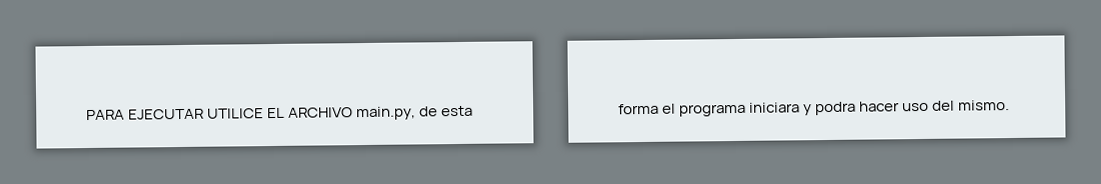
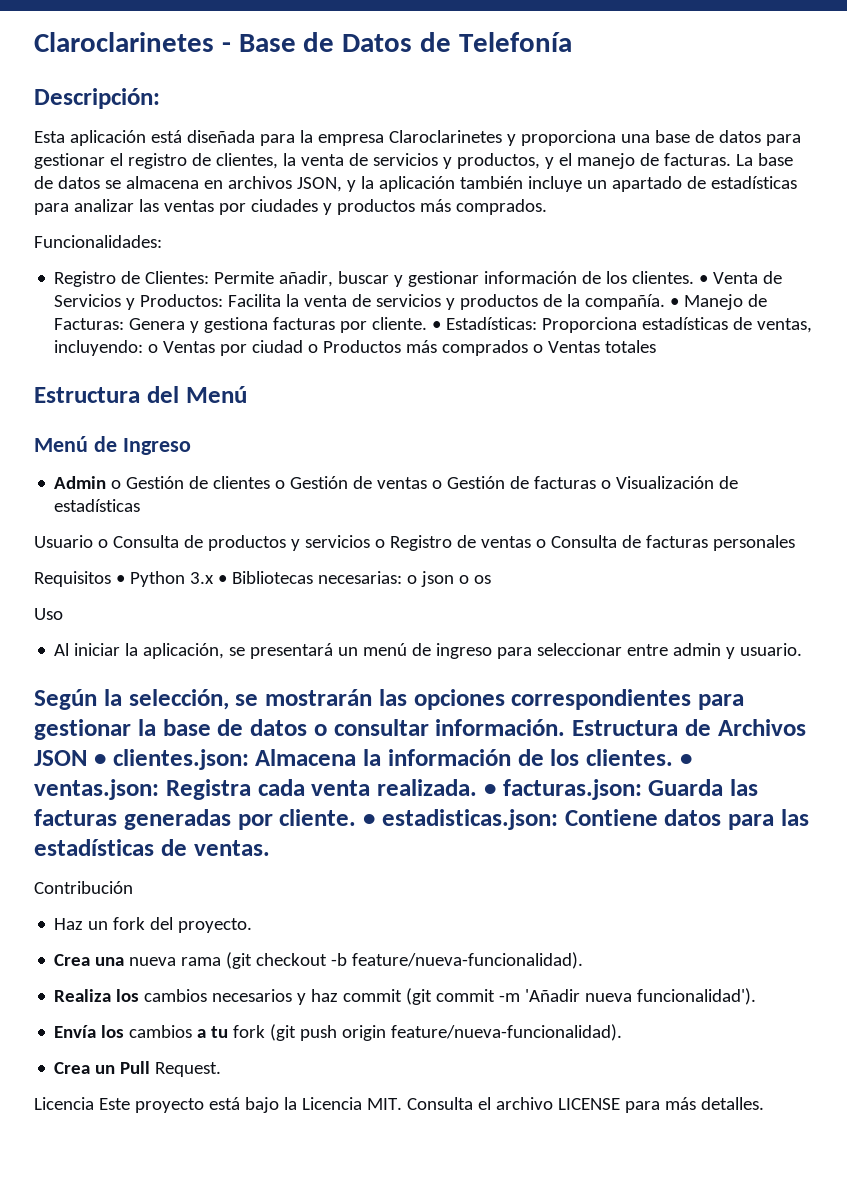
[86,100,1011,121] PARA EJECUTAR UTILICE EL ARCHIVO main.py, de esta forma el programa iniciara y podra hacer uso del mismo. -> [34,32,572,52] [34,88,160,109] [34,130,801,146] [34,153,793,169] [34,176,797,192] [34,199,547,215] [34,235,162,248] [54,271,783,287] [54,294,768,310] [54,317,813,333] [54,340,657,356] [34,386,247,403] [34,436,191,455] [54,476,739,489] [54,499,141,512] [34,535,795,551] [34,571,491,587] [34,608,63,620] [54,643,803,659] [34,689,744,710] [34,719,806,740] [34,749,692,770] [34,779,758,800] [34,809,809,830] [34,839,270,856] [34,881,133,894] [54,917,253,933] [54,952,584,969] [54,988,757,1005] [54,1024,623,1041] [54,1061,222,1077] [34,1097,764,1113] Claroclarinetes - Base de Datos de Telefonía // Descripción: // Esta aplicación está diseñada para la empresa Claroclarinetes y proporciona una base de datos para gestionar el registro de clientes, la venta de servicios y productos, y el manejo de facturas. La base de datos se almacena en archivos JSON, y la aplicación también incluye un apartado de estadísticas para analizar las ventas por ciudades y productos más comprados. // Funcionalidades: // Registro de Clientes: Permite añadir, buscar y gestionar información de los clientes. • Venta de Servicios y Productos: Facilita la venta de servicios y productos de la compañía. • Manejo de Facturas: Genera y gestiona facturas por cliente. • Estadísticas: Proporciona estadísticas de ventas, incluyendo: o Ventas por ciudad o Productos más comprados o Ventas totales // Estructura del Menú // Menú de Ingreso // Admin o Gestión de clientes o Gestión de ventas o Gestión de facturas o Visualización de estadísticas // Usuario o Consulta de productos y servicios o Registro de ventas o Consulta de facturas personales // Requisitos • Python 3.x • Bibliotecas necesarias: o json o os // Uso // Al iniciar la aplicación, se presentará un menú de ingreso para seleccionar entre admin y usuario. // Según la selección, se mostrarán las opciones correspondientes para gestionar la base de datos o consultar información. Estructura de Archivos JSON • clientes.json: Almacena la información de los clientes. • ventas.json: Registra cada venta realizada. • facturas.json: Guarda las facturas generadas por cliente. • estadisticas.json: Contiene datos para las estadísticas de ventas. // Contribución // Haz un fork del proyecto. // Crea una nueva rama (git checkout -b feature/nueva-funcionalidad). // Realiza los cambios necesarios y haz commit (git commit -m 'Añadir nueva funcionalidad'). // Envía los cambios a tu fork (git push origin feature/nueva-funcionalidad). // Crea un Pull Request. // Licencia Este proyecto está bajo la Licencia MIT. Consulta el archivo LICENSE para más detalles.

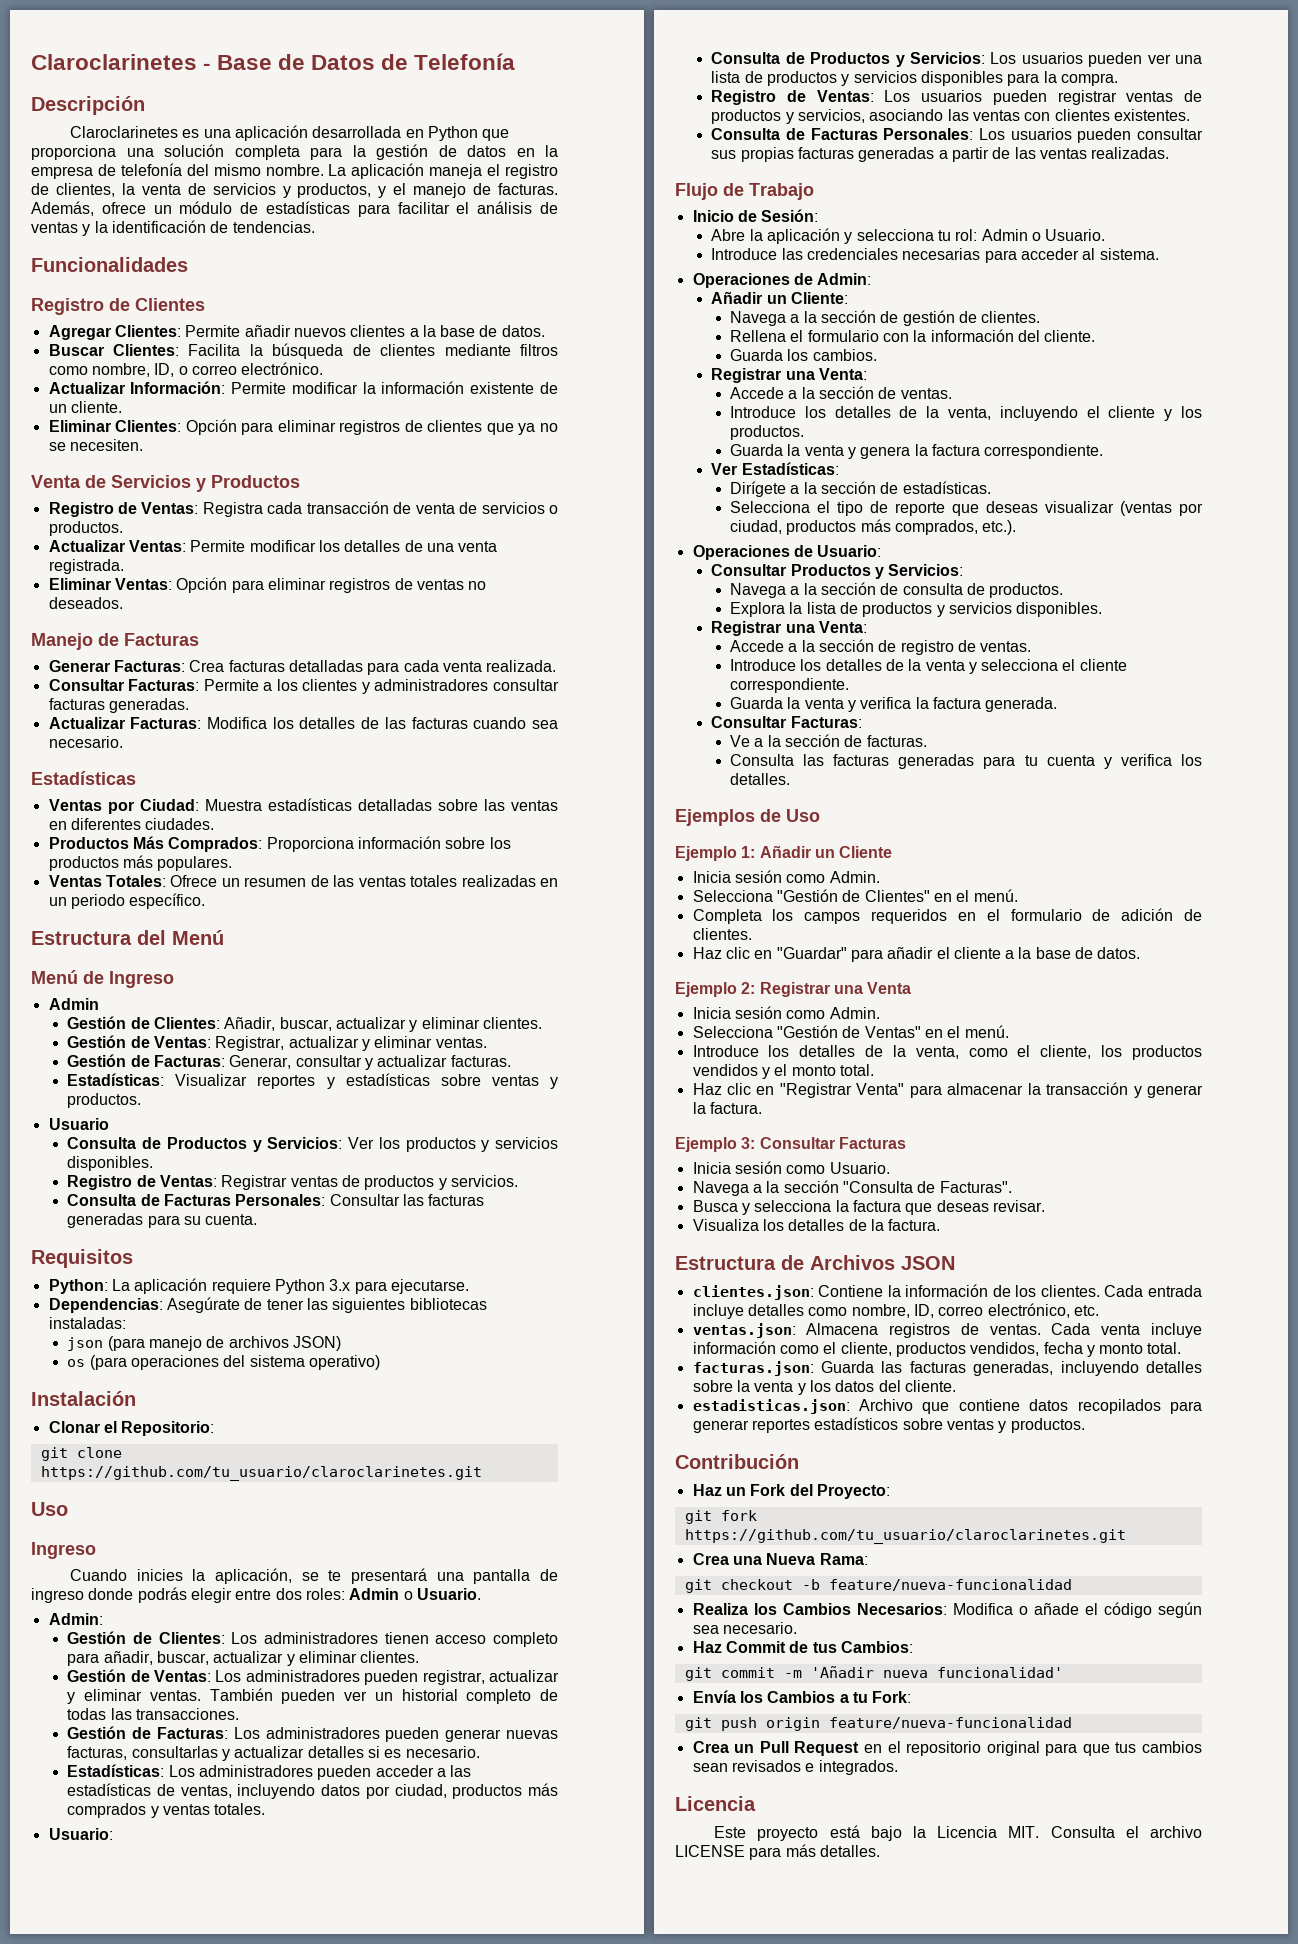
[34,88,160,109] [34,130,801,146] [34,153,105,169] Descripción: // Esta aplicación está diseñada para la empresa Claroclarinetes y proporciona una base de datos para gestionar -> [31,96,145,115] [70,125,510,141] [31,144,558,160] [31,163,483,179] Descripción // Claroclarinetes es una aplicación desarrollada en Python que proporciona una solución completa para la gestión de datos en la empresa de telefonía del mismo nombre. La aplicación maneja
[735,153,793,166] [34,176,797,192] [34,199,547,215] [34,235,162,248] [54,271,783,287] [54,294,768,310] [54,317,813,333] [54,340,657,356] La base de datos se almacena en archivos JSON, y la aplicación también incluye un apartado de estadísticas para analizar las ventas por ciudades y productos más comprados. // Funcionalidades: // Registro de Clientes: Permite añadir, buscar y gestionar información de los clientes. • Venta de Servicios y Productos: Facilita la venta de servicios y productos de la compañía. • Manejo de Facturas: Genera y gestiona facturas por cliente. • Estadísticas: Proporciona estadísticas de ventas, incluyendo: o Ventas por ciudad o Productos más comprados o Ventas totales -> [31,201,558,217] [31,220,315,236] [31,257,188,272] [31,298,205,315] [48,325,545,340] [48,343,558,359] [48,362,324,377] [48,381,559,394] [48,401,122,413] [48,419,559,435] [48,439,143,451] [31,475,300,492] [48,501,558,517] [48,521,123,536] [48,540,498,552] [48,559,124,574] [48,577,487,593] [48,597,123,609] [31,633,199,650] [48,660,557,675] [48,679,559,694] [48,698,189,713] [48,717,558,729] [48,736,123,748] [31,771,136,785] [48,798,558,814] [48,818,215,830] [48,836,511,852] [48,855,233,871] [48,875,558,887] [48,893,206,909] Además, ofrece un módulo de estadísticas para facilitar el análisis de ventas y la identificación de tendencias. // Funcionalidades // Registro de Clientes // Agregar Clientes: Permite añadir nuevos clientes a la base de datos. // Buscar Clientes: Facilita la búsqueda de clientes mediante filtros como nombre, ID, o correo electrónico. // Actualizar Información: Permite modificar la información existente de un cliente. // Eliminar Clientes: Opción para eliminar registros de clientes que ya no se necesiten. // Venta de Servicios y Productos // Registro de Ventas: Registra cada transacción de venta de servicios o productos. // Actualizar Ventas: Permite modificar los detalles de una venta registrada. // Eliminar Ventas: Opción para eliminar registros de ventas no deseados. // Manejo de Facturas // Generar Facturas: Crea facturas detalladas para cada venta realizada. // Consultar Facturas: Permite a los clientes y administradores consultar facturas generadas. // Actualizar Facturas: Modifica los detalles de las facturas cuando sea necesario. // Estadísticas // Ventas por Ciudad: Muestra estadísticas detalladas sobre las ventas en diferentes ciudades. // Productos Más Comprados: Proporciona información sobre los productos más populares. // Ventas Totales: Ofrece un resumen de las ventas totales realizadas en un periodo específico.
[111,476,739,489] [54,499,141,512] [34,535,795,551] [34,571,491,587] [34,608,63,620] [54,643,803,659] [34,689,744,710] [34,719,566,740] o Gestión de clientes o Gestión de ventas o Gestión de facturas o Visualización de estadísticas // Usuario o Consulta de productos y servicios o Registro de ventas o Consulta de facturas personales // Requisitos • Python 3.x • Bibliotecas necesarias: o json o os // Uso // Al iniciar la aplicación, se presentará un menú de ingreso para seleccionar entre admin y usuario. // Según la selección, se mostrarán las opciones correspondientes para gestionar la base de datos o consultar información. -> [67,1016,542,1032] [67,1035,487,1051] [67,1054,511,1070] [67,1073,558,1089] [67,1093,142,1108] [48,1118,109,1130] [67,1137,558,1152] [67,1156,154,1171] [67,1175,518,1190] [67,1194,485,1206] [67,1213,258,1228] [31,1249,133,1268] [48,1278,469,1294] [48,1297,487,1313] [48,1317,126,1329] [67,1336,341,1351] [67,1355,380,1370] [31,1391,136,1406] [48,1421,215,1436] [40,1447,122,1461] [40,1466,482,1481] [31,1502,68,1516] [31,1542,96,1559] [70,1568,559,1584] [31,1587,481,1603] [48,1613,103,1625] [67,1631,558,1647] [67,1651,420,1666] [67,1669,559,1685] [67,1688,558,1704] [67,1708,239,1720] [67,1726,558,1742] [67,1746,480,1761] [67,1764,472,1780] [67,1783,558,1799] [67,1803,266,1818] [48,1828,113,1840] [711,52,1202,67] [711,71,1118,86] [711,90,1202,105] [711,109,1190,124] [711,128,1203,143] [711,147,1170,162] [675,183,814,200] [692,209,819,222] [711,228,1106,244] [711,248,1159,263] [692,273,872,288] [711,291,848,304] [729,310,1041,326] [729,329,1096,342] [729,349,877,361] [711,368,867,383] [729,386,952,399] [729,406,1202,421] [729,425,804,440] [729,444,1104,459] [711,462,839,475] [729,481,991,497] [729,501,1203,516] [729,519,1017,535] [692,545,882,560] [711,564,964,579] [729,582,1064,598] [729,602,1103,617] [711,621,867,636] [729,639,1032,655] [729,659,1127,674] [729,678,849,693] [729,697,1058,712] [711,716,862,728] [729,734,927,747] [729,754,1202,769] [729,773,790,785] [675,809,820,826] [675,845,893,861] [692,870,880,883] [692,889,1018,902] [692,908,1202,924] [692,928,752,940] [692,947,1141,962] [675,982,912,997] [692,1006,880,1019] [692,1025,1009,1038] [692,1045,1202,1060] [692,1064,874,1079] [692,1082,1203,1098] [692,1102,762,1114] [675,1137,906,1152] [692,1161,890,1174] [692,1180,1012,1196] [692,1200,1045,1215] [692,1219,941,1231] // Gestión de Clientes: Añadir, buscar, actualizar y eliminar clientes. // Gestión de Ventas: Registrar, actualizar y eliminar ventas. // Gestión de Facturas: Generar, consultar y actualizar facturas. // Estadísticas: Visualizar reportes y estadísticas sobre ventas y productos. // Usuario // Consulta de Productos y Servicios: Ver los productos y servicios disponibles. // Registro de Ventas: Registrar ventas de productos y servicios. // Consulta de Facturas Personales: Consultar las facturas generadas para su cuenta. // Requisitos // Python: La aplicación requiere Python 3.x para ejecutarse. // Dependencias: Asegúrate de tener las siguientes bibliotecas instaladas: // json (para manejo de archivos JSON) // os (para operaciones del sistema operativo) // Instalación // Clonar el Repositorio: // git clone https://github.com/tu_usuario/claroclarinetes.git // Uso // Ingreso // Cuando inicies la aplicación, se te presentará una pantalla de ingreso donde podrás elegir entre dos roles: Admin o Usuario. // Admin: // Gestión de Clientes: Los administradores tienen acceso completo para añadir, buscar, actualizar y eliminar clientes. // Gestión de Ventas: Los administradores pueden registrar, actualizar y eliminar ventas. También pueden ver un historial completo de todas las transacciones. // Gestión de Facturas: Los administradores pueden generar nuevas facturas, consultarlas y actualizar detalles si es necesario. // Estadísticas: Los administradores pueden acceder a las estadísticas de ventas, incluyendo datos por ciudad, productos más comprados y ventas totales. // Usuario: // Consulta de Productos y Servicios: Los usuarios pueden ver una lista de productos y servicios disponibles para la compra. // Registro de Ventas: Los usuarios pueden registrar ventas de productos y servicios, asociando las ventas con clientes existentes. // Consulta de Facturas Personales: Los usuarios pueden consultar sus propias facturas generadas a partir de las ventas realizadas. // Flujo de Trabajo // Inicio de Sesión: // Abre la aplicación y selecciona tu rol: Admin o Usuario. // Introduce las credenciales necesarias para acceder al sistema. // Operaciones de Admin: // Añadir un Cliente: // Navega a la sección de gestión de clientes. // Rellena el formulario con la información del cliente. // Guarda los cambios. // Registrar una Venta: // Accede a la sección de ventas. // Introduce los detalles de la venta, incluyendo el cliente y los productos. // Guarda la venta y genera la factura correspondiente. // Ver Estadísticas: // Dirígete a la sección de estadísticas. // Selecciona el tipo de reporte que deseas visualizar (ventas por ciudad, productos más comprados, etc.). // Operaciones de Usuario: // Consultar Productos y Servicios: // Navega a la sección de consulta de productos. // Explora la lista de productos y servicios disponibles. // Registrar una Venta: // Accede a la sección de registro de ventas. // Introduce los detalles de la venta y selecciona el cliente correspondiente. // Guarda la venta y verifica la factura generada. // Consultar Facturas: // Ve a la sección de facturas. // Consulta las facturas generadas para tu cuenta y verifica los detalles. // Ejemplos de Uso // Ejemplo 1: Añadir un Cliente // Inicia sesión como Admin. // Selecciona "Gestión de Clientes" en el menú. // Completa los campos requeridos en el formulario de adición de clientes. // Haz clic en "Guardar" para añadir el cliente a la base de datos. // Ejemplo 2: Registrar una Venta // Inicia sesión como Admin. // Selecciona "Gestión de Ventas" en el menú. // Introduce los detalles de la venta, como el cliente, los productos vendidos y el monto total. // Haz clic en "Registrar Venta" para almacenar la transacción y generar la factura. // Ejemplo 3: Consultar Facturas // Inicia sesión como Usuario. // Navega a la sección "Consulta de Facturas". // Busca y selecciona la factura que deseas revisar. // Visualiza los detalles de la factura. //
[93,749,357,770] • clientes.json: Almacena -> [692,1285,884,1300] // clientes.json: Contiene
[679,754,692,766] [34,779,758,800] [34,809,809,830] [34,839,270,856] [34,881,133,894] [54,917,253,933] • ventas.json: Registra cada venta realizada. • facturas.json: Guarda las facturas generadas por cliente. • estadisticas.json: Contiene datos para las estadísticas de ventas. // Contribución // Haz un fork del proyecto. -> [1104,1285,1202,1297] [692,1303,1099,1319] [692,1323,1202,1338] [692,1341,1182,1357] [692,1361,1202,1376] [692,1380,956,1395] [692,1399,1202,1414] [692,1417,1085,1433] [675,1454,799,1469] [692,1484,890,1499] [684,1510,757,1524] [684,1529,1126,1544] Cada entrada incluye detalles como nombre, ID, correo electrónico, etc. // ventas.json: Almacena registros de ventas. Cada venta incluye información como el cliente, productos vendidos, fecha y monto total. // facturas.json: Guarda las facturas generadas, incluyendo detalles sobre la venta y los datos del cliente. // estadisticas.json: Archivo que contiene datos recopilados para generar reportes estadísticos sobre ventas y productos. // Contribución // Haz un Fork del Proyecto: // git fork https://github.com/tu_usuario/claroclarinetes.git
[129,952,253,969] nueva rama (git -> [766,1553,868,1565] [684,1579,712,1593] Nueva Rama: // git
[352,952,584,969] feature/nueva-funcionalidad). -> [828,1579,1072,1591] feature/nueva-funcionalidad
[144,988,433,1005] cambios necesarios y haz commit (git -> [782,1602,1202,1618] [692,1622,797,1634] [692,1641,913,1653] [684,1667,712,1681] Cambios Necesarios: Modifica o añade el código según sea necesario. // Haz Commit de tus Cambios: // git
[637,988,757,1005] funcionalidad'). -> [936,1667,1063,1678] funcionalidad'
[129,1025,193,1038] cambios -> [767,1691,836,1703] Cambios
[233,1024,297,1041] fork (git -> [872,1691,912,1703] [684,1717,712,1731] Fork: // git
[391,1024,623,1041] feature/nueva-funcionalidad). -> [828,1717,1072,1729] feature/nueva-funcionalidad
[155,1062,222,1077] [34,1097,94,1110] Request. // Licencia -> [794,1741,1202,1756] [692,1760,898,1775] [675,1796,756,1811] Request en el repositorio original para que tus cambios sean revisados e integrados. // Licencia //

